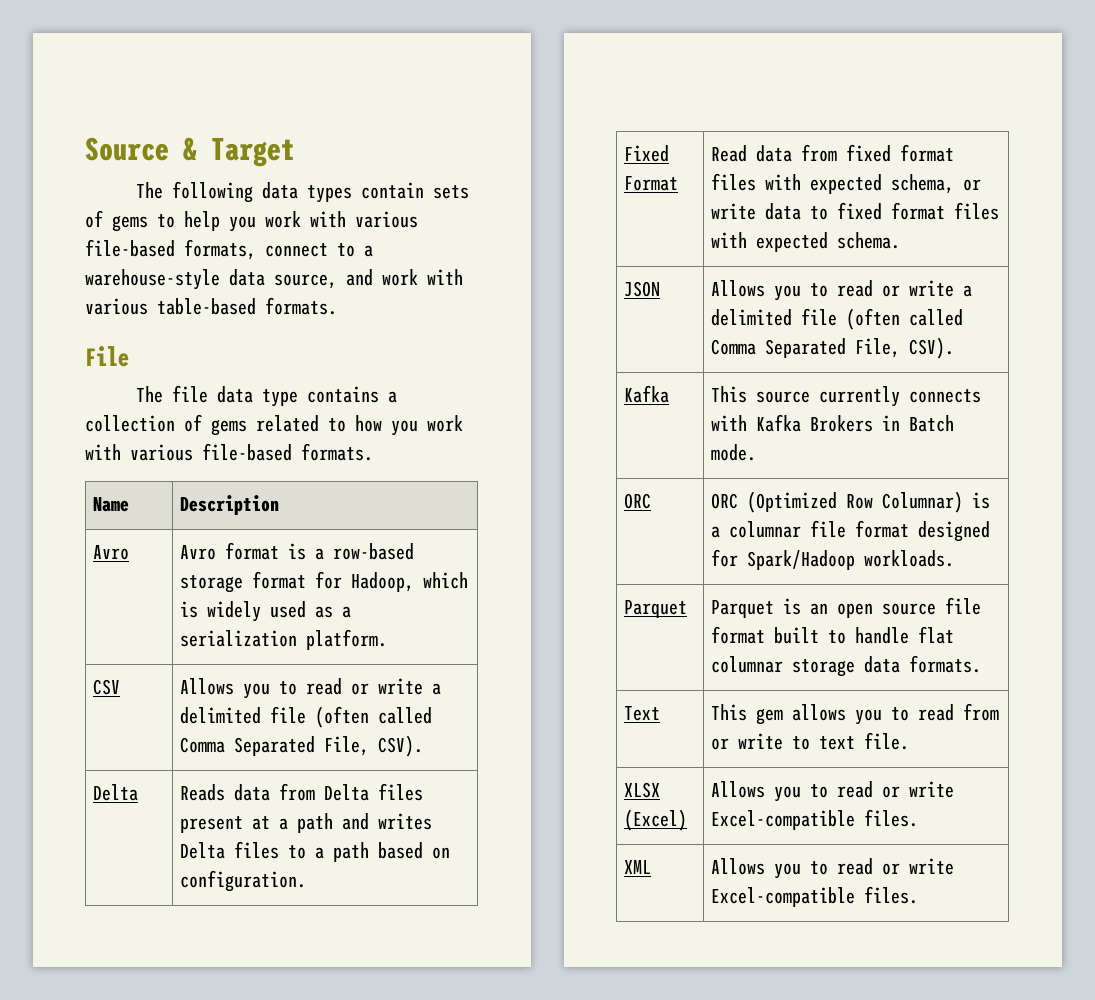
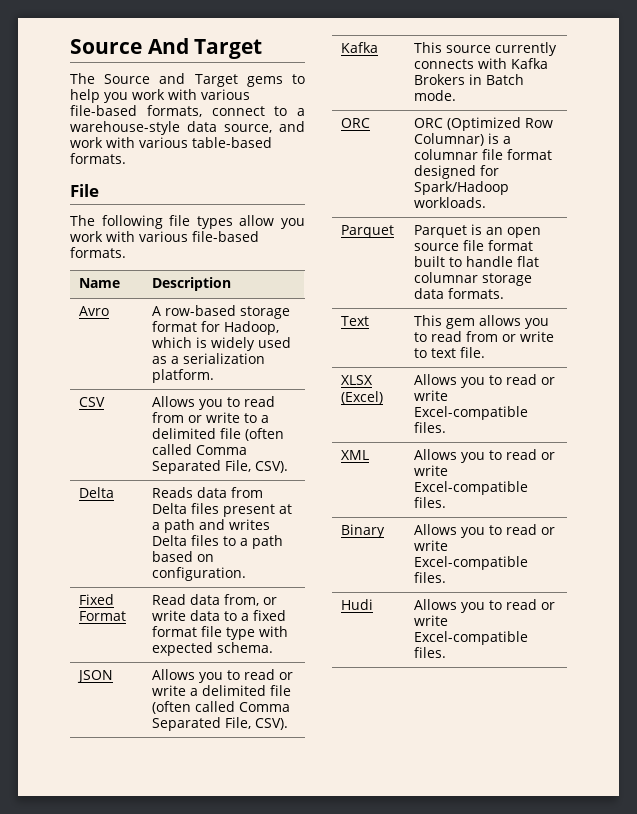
[85,137,197,161] Source & -> [70,38,189,54] Source And
[172,181,470,203] [85,210,103,228] following data types contain sets of -> [104,73,238,87] Source and Target
[172,385,398,407] [85,414,382,436] file data type contains a collection of gems related to how -> [101,215,275,229] following file types allow
[180,542,325,560] Avro format is a -> [152,306,162,316] A
[351,678,424,695] or write -> [152,412,258,423] from or write to
[801,144,955,162] [711,173,955,194] from fixed format files with expected schema, -> [224,594,260,606] from,
[837,202,1000,220] fixed format files -> [241,610,287,621] [152,626,256,640] a fixed format file type
(919, 895) none -> [341,524,386,538] [414,524,556,538] [414,540,449,551] [414,556,529,570] [414,572,447,583] [341,599,374,610] [414,599,556,613] [414,615,449,626] [414,631,529,645] [414,647,447,658] // Binary | Allows you to read or write Excel-compatible files. // Hudi | Allows you to read or write Excel-compatible files.

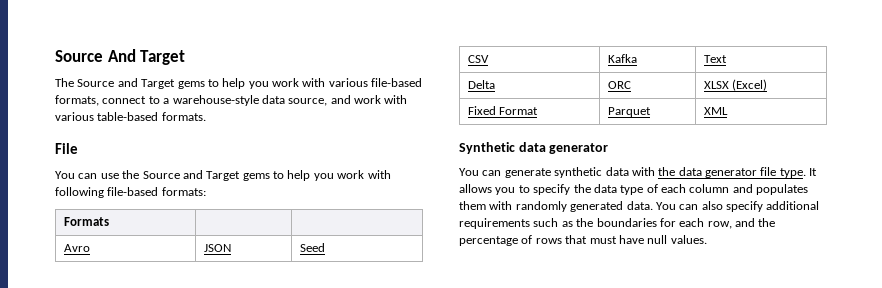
[70,215,305,229] [70,231,259,242] [70,247,126,258] [79,278,121,288] [152,277,232,291] [79,306,110,316] [152,305,291,319] [152,321,280,335] [152,337,292,351] [152,353,266,364] [152,369,215,383] [79,397,106,407] [152,396,276,410] [152,412,270,423] [152,428,285,441] [152,444,248,455] [152,460,289,474] [79,487,115,498] [152,487,264,498] [152,503,293,517] [152,519,271,533] [152,535,284,549] [152,551,215,562] [152,567,247,581] [79,594,115,605] [79,611,127,621] [152,594,278,606] [152,610,287,621] [152,626,289,640] [152,642,274,656] [77,670,114,683] [152,669,294,683] [152,685,292,696] [152,701,291,714] [152,717,289,731] [341,42,379,53] [414,42,558,56] [414,58,549,69] [414,74,525,85] [414,90,457,101] [341,118,371,128] [414,117,554,131] [414,133,512,146] [414,149,553,160] [414,165,500,179] [414,181,510,195] [414,197,487,208] [341,225,395,238] [414,224,542,238] [414,240,534,251] [414,256,540,267] [414,272,533,286] [414,288,505,299] [341,316,370,326] [414,315,550,329] [414,331,555,342] [414,347,486,358] [341,375,374,385] [341,391,384,404] [414,374,556,388] [414,390,449,401] [414,406,529,420] [414,422,447,433] [341,450,370,460] [414,449,556,463] [414,465,449,476] [414,481,529,495] [414,497,447,508] [341,524,386,538] [414,524,556,538] [414,540,449,551] [414,556,529,570] [414,572,447,583] [341,599,374,610] [414,599,556,613] [414,615,449,626] [414,631,529,645] [414,647,447,658] The following file types allow you work with various file-based formats. // Name | Description // Avro | A row-based storage format for Hadoop, which is widely used as a serialization platform. // CSV | Allows you to read from or write to a delimited file (often called Comma Separated File, CSV). // Delta | Reads data from Delta files present at a path and writes Delta files to a path based on configuration. // Fixed Format | Read data from, or write data to a fixed format file type with expected schema. // JSON | Allows you to read or write a delimited file (often called Comma Separated File, CSV). // Kafka | This source currently connects with Kafka Brokers in Batch mode. // ORC | ORC (Optimized Row Columnar) is a columnar file format designed for Spark/Hadoop workloads. // Parquet | Parquet is an open source file format built to handle flat columnar storage data formats. // Text | This gem allows you to read from or write to text file. // XLSX (Excel) | Allows you to read or write Excel-compatible files. // XML | Allows you to read or write Excel-compatible files. // Binary | Allows you to read or write Excel-compatible files. // Hudi | Allows you to read or write Excel-compatible files. -> [55,170,391,181] [55,187,206,198] [63,217,109,226] [63,244,90,252] [203,244,231,252] [299,243,325,252] [467,55,489,63] [607,54,637,63] [703,55,727,63] [467,80,495,89] [607,81,631,89] [703,79,768,91] [467,106,539,115] [607,107,651,117] [703,107,728,115] [459,142,609,154] [459,167,818,178] [459,184,809,195] [459,201,820,212] [459,218,776,229] [459,235,707,246] You can use the Source and Target gems to help you work with following file-based formats: // Formats | | // Avro | JSON | Seed // CSV | Kafka | Text // Delta | ORC | XLSX (Excel) // Fixed Format | Parquet | XML // Synthetic data generator // You can generate synthetic data with the data generator file type. It allows you to specify the data type of each column and populates them with randomly generated data. You can also specify additional requirements such as the boundaries for each row, and the percentage of rows that must have null values.

